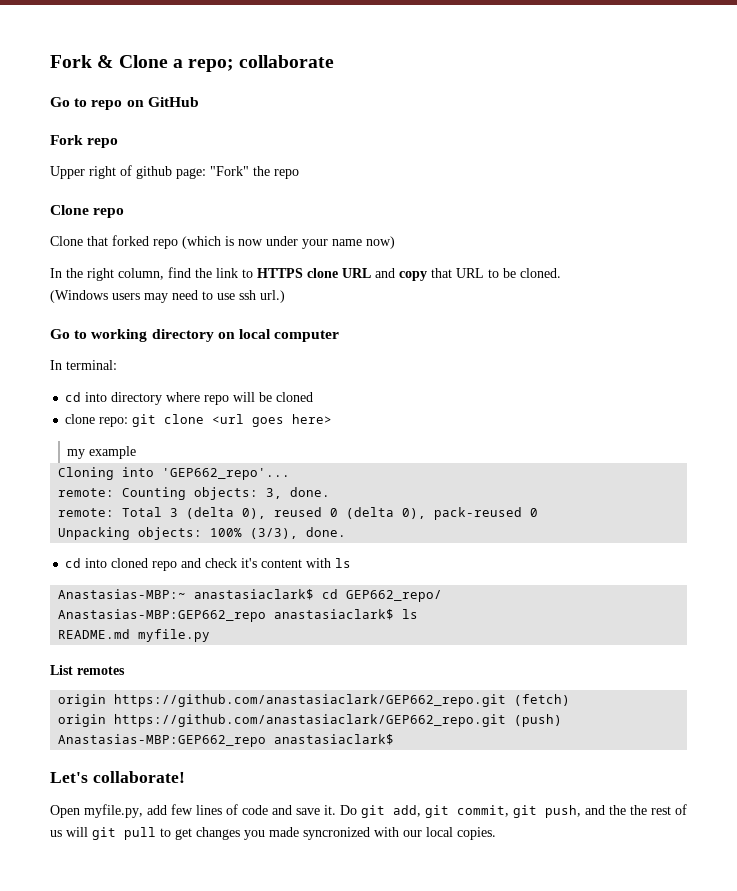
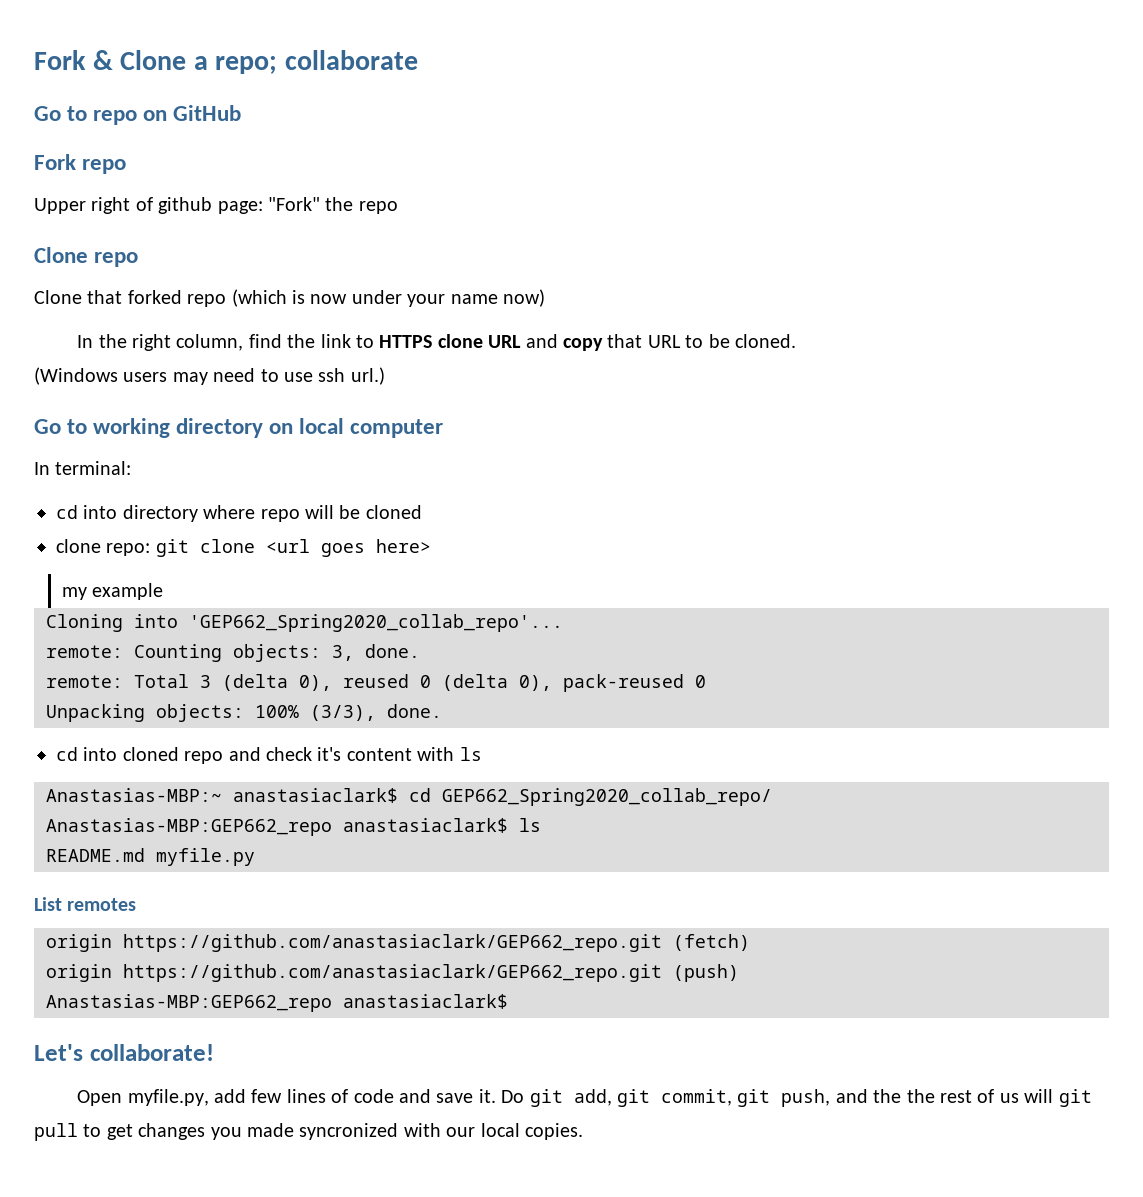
[162,468,291,480] 'GEP662_repo'... -> [189,614,563,632] 'GEP662_Spring2020_collab_repo'...
[346,590,443,602] GEP662_repo/ -> [442,788,772,806] GEP662_Spring2020_collab_repo/

